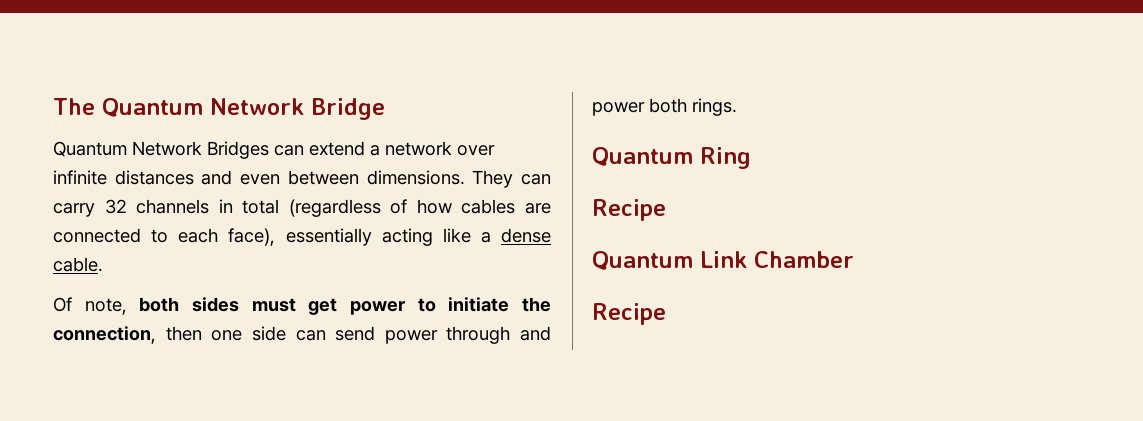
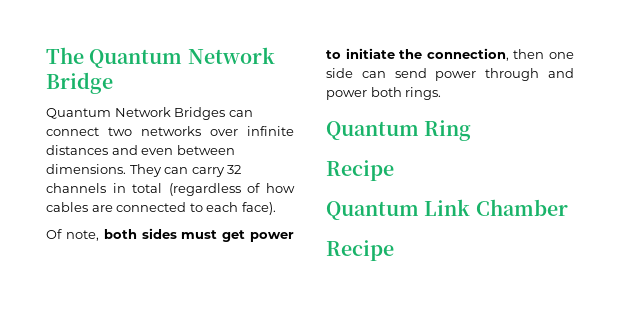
[309,141,452,156] extend a network -> [46,126,201,136] connect two networks
[228,228,551,246] [53,257,103,272] face), essentially acting like a dense cable. -> [241,202,276,215] face).

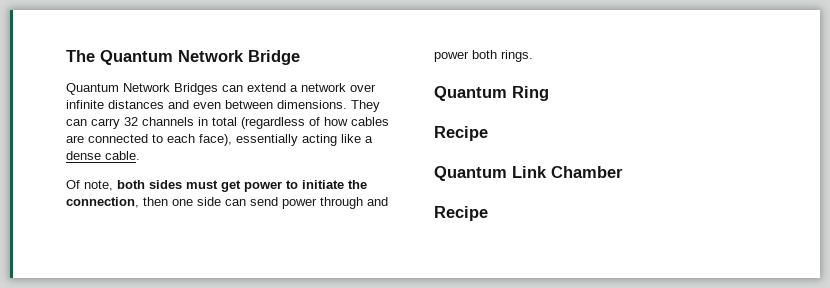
[46,126,201,136] connect two networks -> [247,83,346,92] extend a network
[241,202,276,215] face). -> [199,134,373,146] [66,151,140,160] face), essentially acting like a dense cable.

